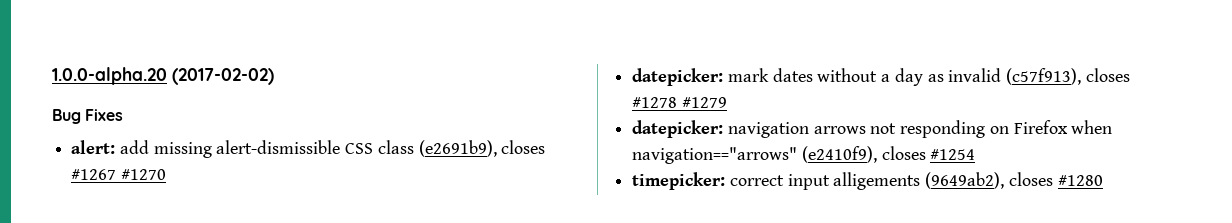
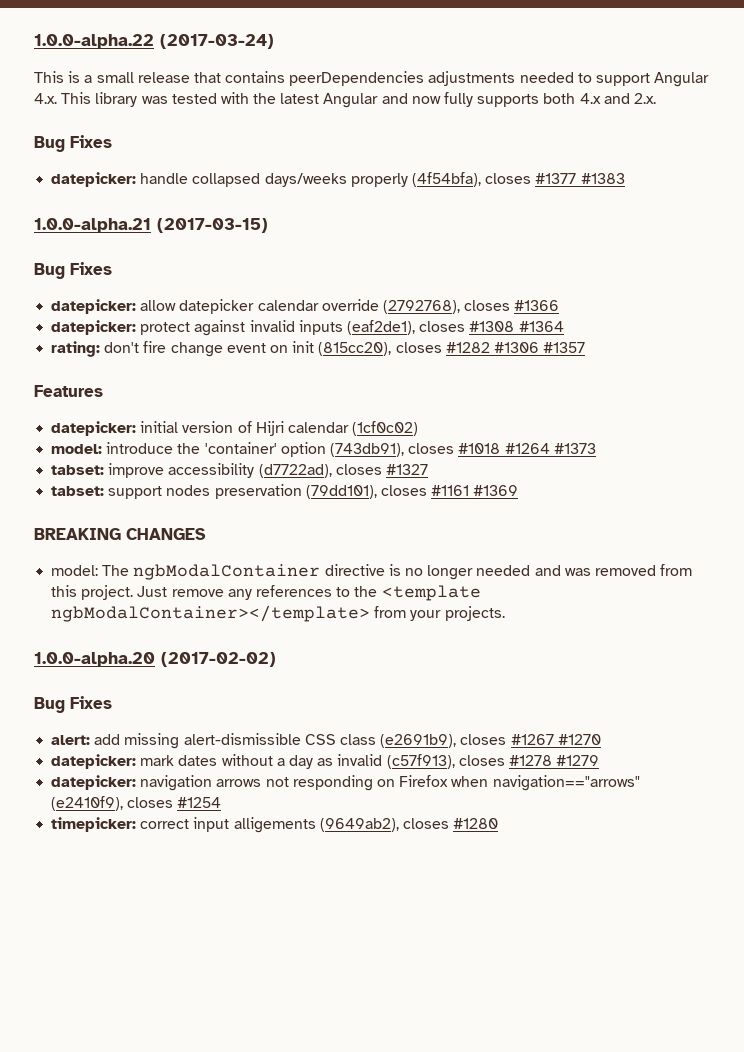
(52, 76) none -> [34,34,274,49] [34,71,710,87] [34,92,656,108] [34,135,112,152] [51,172,625,187] [34,218,268,233] [34,262,112,279] [51,299,560,314] [51,320,564,336] [51,341,586,357] [34,385,103,397] [51,421,419,436] [51,442,596,457] [51,463,428,478] [51,484,519,499] [34,528,206,540] [51,564,693,580] [51,585,481,601] [51,605,505,622] 1.0.0-alpha.22 (2017-03-24) // This is a small release that contains peerDependencies adjustments needed to support Angular 4.x. This library was tested with the latest Angular and now fully supports both 4.x and 2.x. // Bug Fixes // datepicker: handle collapsed days/weeks properly (4f54bfa), closes #1377 #1383 // 1.0.0-alpha.21 (2017-03-15) // Bug Fixes // datepicker: allow datepicker calendar override (2792768), closes #1366 // datepicker: protect against invalid inputs (eaf2de1), closes #1308 #1364 // rating: don't fire change event on init (815cc20), closes #1282 #1306 #1357 // Features // datepicker: initial version of Hijri calendar (1cf0c02) // model: introduce the 'container' option (743db91), closes #1018 #1264 #1373 // tabset: improve accessibility (d7722ad), closes #1327 // tabset: support nodes preservation (79dd101), closes #1161 #1369 // BREAKING CHANGES // model: The ngbModalContainer directive is no longer needed and was removed from this project. Just remove any references to the <template ngbModalContainer></template> from your projects. //

